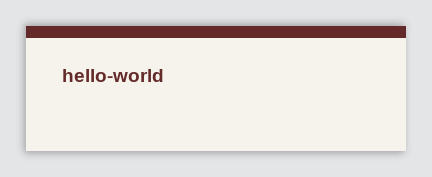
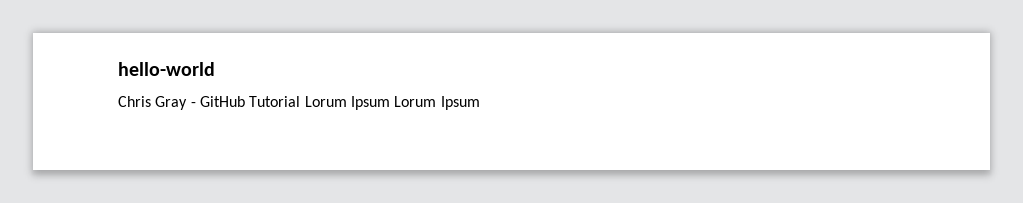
(164, 75) none -> [118,96,480,110] // Chris Gray - GitHub Tutorial Lorum Ipsum Lorum Ipsum

